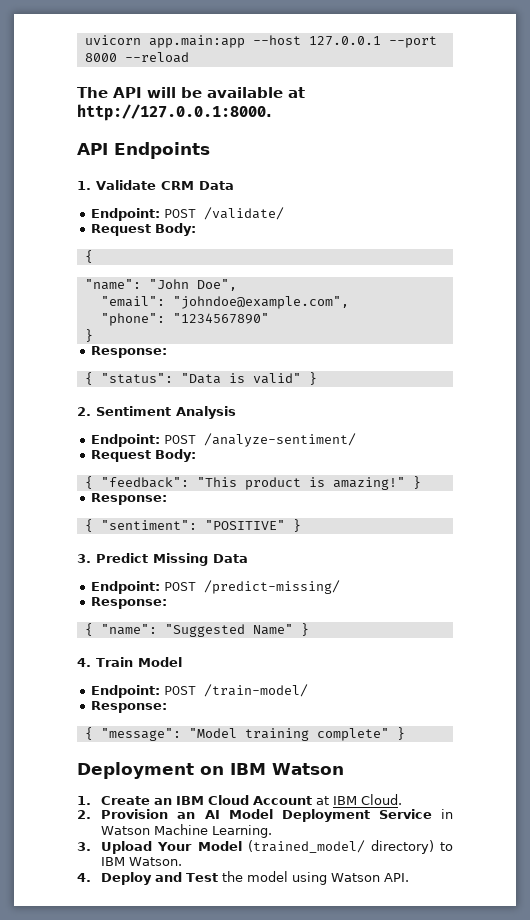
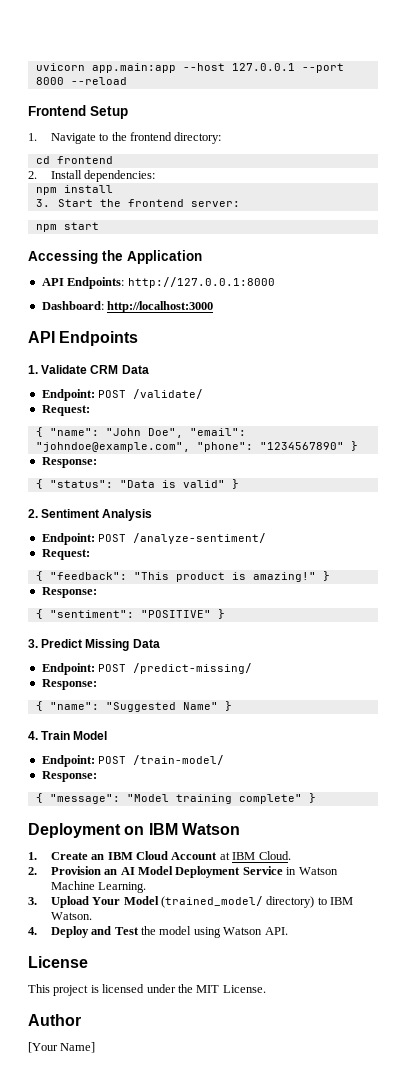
[77,87,305,98] [77,104,272,121] The API will be available at http://127.0.0.1:8000. -> [28,105,128,119] [28,132,222,144] [35,156,113,164] [28,170,156,182] [35,185,113,195] [35,199,241,207] [35,222,99,232] [28,250,202,264] [41,277,275,289] [41,301,214,313] Frontend Setup // 1. Navigate to the frontend directory: // cd frontend // 2. Install dependencies: // npm install // 3. Start the frontend server: // npm start // Accessing the Application // API Endpoints: http://127.0.0.1:8000 // Dashboard: http://localhost:3000
[90,223,196,236] [84,250,93,263] Request Body: // { // -> [41,405,90,416] [35,427,43,437] Request: // {
(237, 285) // -> (183, 433) none
(349, 302) // -> (190, 447) none
(269, 318) // -> (344, 446) none
[90,449,196,462] Request Body: -> [41,549,90,560] Request:
(410, 877) none -> [28,956,88,968] [28,984,266,996] [28,1014,81,1026] [28,1042,96,1053] // License // This project is licensed under the MIT License. // Author // [Your Name]

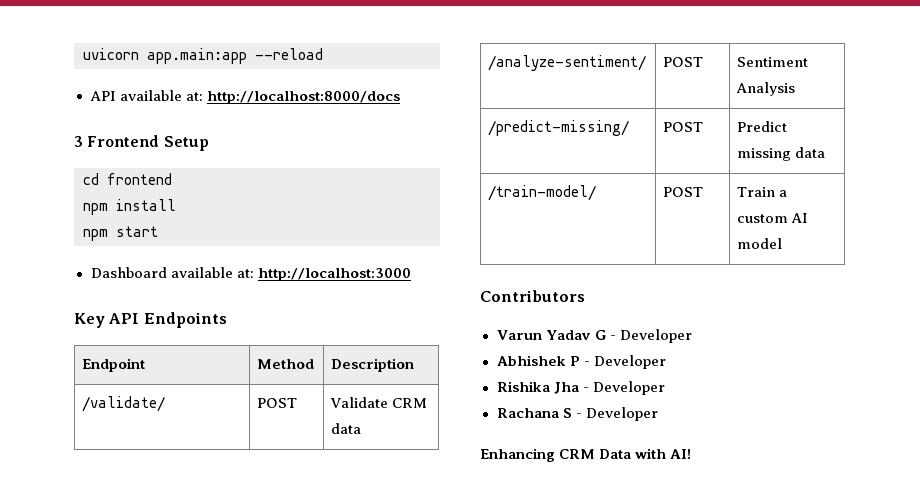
[182,63,344,73] [35,77,127,85] [28,105,128,119] [28,132,222,144] --host 127.0.0.1 --port 8000 --reload // Frontend Setup // 1. Navigate to the frontend directory: -> [255,48,323,60] [89,90,400,104] [74,135,209,151] --reload // API available at: http://localhost:8000/docs // 3 Frontend Setup
[28,170,156,182] // 2. Install dependencies: -> (172, 179) none
[35,199,241,207] [35,222,99,232] [28,250,202,264] [41,277,275,289] [41,301,104,310] 3. Start the frontend server: // npm start // Accessing the Application // API Endpoints: http://127.0.0.1:8000 // Dashboard: -> [83,226,158,241] [90,267,254,278] npm start // Dashboard available at:
(214, 307) none -> [74,313,105,328] Key
[28,365,149,374] [41,389,204,401] [41,405,90,416] [35,427,246,438] [35,441,358,452] [41,457,97,468] [35,479,239,489] [28,509,153,521] [41,533,267,545] [41,549,90,560] [35,571,330,582] [41,587,97,598] [35,609,225,619] [28,639,160,651] [41,663,253,675] [41,679,97,690] [35,701,232,712] [28,731,108,740] [41,755,225,767] [41,771,97,782] [35,793,316,804] [28,823,240,838] [28,851,291,860] [28,866,338,878] [50,881,147,893] [28,896,354,908] [50,912,92,920] [28,926,288,938] [28,956,88,968] [28,984,266,996] [28,1014,81,1026] [28,1042,96,1053] // 1. Validate CRM Data // Endpoint: POST /validate/ // Request: // { "name": "John Doe", "email": "johndoe@example.com", "phone": "1234567890" } // Response: // { "status": "Data is valid" } // 2. Sentiment Analysis // Endpoint: POST /analyze-sentiment/ // Request: // { "feedback": "This product is amazing!" } // Response: // { "sentiment": "POSITIVE" } // 3. Predict Missing Data // Endpoint: POST /predict-missing/ // Response: // { "name": "Suggested Name" } // 4. Train Model // Endpoint: POST /train-model/ // Response: // { "message": "Model training complete" } // Deployment on IBM Watson // 1. Create an IBM Cloud Account at IBM Cloud. // 2. Provision an AI Model Deployment Service in Watson Machine Learning. // 3. Upload Your Model (trained_model/ directory) to IBM Watson. // 4. Deploy and Test the model using Watson API. // License // This project is licensed under the MIT License. // Author // [Your Name] -> [82,358,146,372] [257,359,315,369] [331,358,415,372] [82,396,166,412] [257,398,298,408] [330,397,428,408] [331,423,362,434] [488,55,647,71] [663,57,704,67] [737,57,809,67] [736,82,796,96] [488,120,630,136] [663,122,704,132] [737,121,788,132] [737,147,826,161] [488,185,597,201] [663,187,704,197] [737,187,788,197] [737,213,809,223] [737,238,783,249] [480,290,585,302] [496,329,692,343] [496,355,666,369] [496,381,665,395] [496,407,658,421] [480,448,692,462] // Endpoint | Method | Description // /validate/ | POST | Validate CRM data // /analyze-sentiment/ | POST | Sentiment Analysis // /predict-missing/ | POST | Predict missing data // /train-model/ | POST | Train a custom AI model // Contributors // Varun Yadav G - Developer // Abhishek P - Developer // Rishika Jha - Developer // Rachana S - Developer // Enhancing CRM Data with AI!

